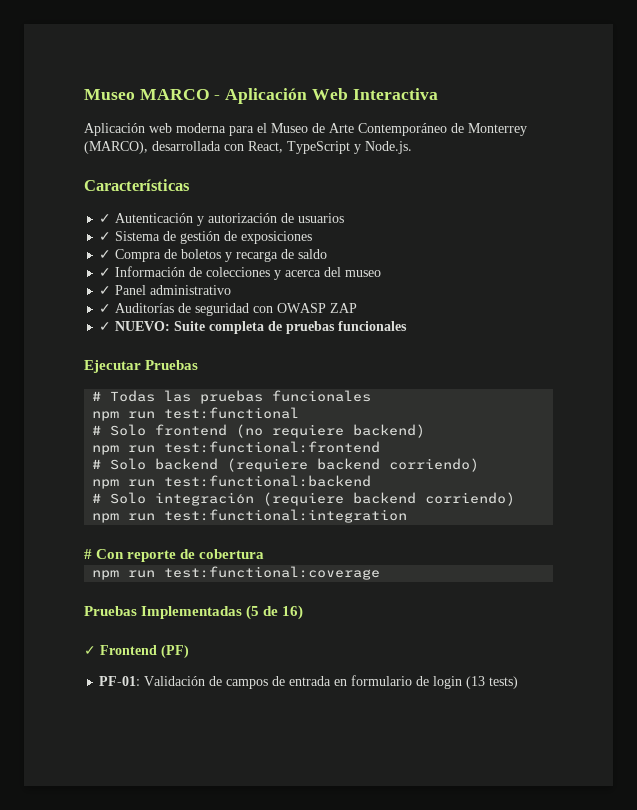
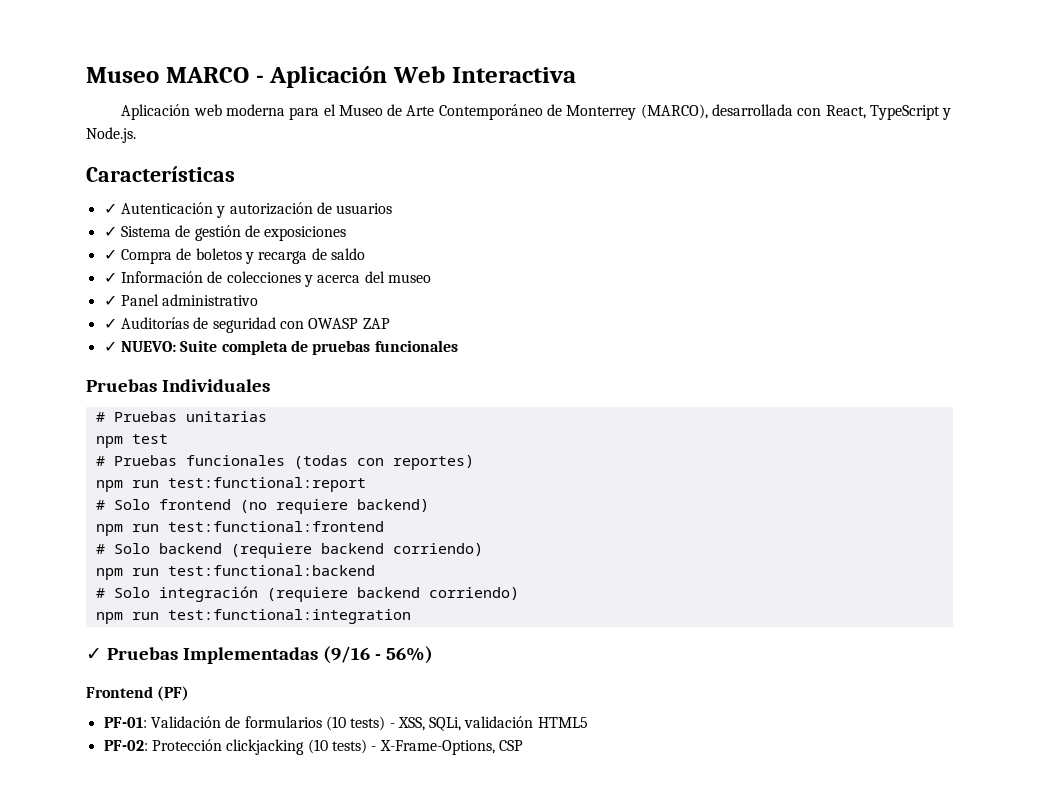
[84,360,199,373] [92,390,372,404] [92,407,300,421] Ejecutar Pruebas // # Todas las pruebas funcionales // npm run test:functional -> [86,379,270,392] [95,411,267,422] [95,434,168,448] [95,455,474,470] [95,477,366,492] Pruebas Individuales // # Pruebas unitarias // npm test // # Pruebas funcionales (todas con reportes) // npm run test:functional:report
[84,549,265,562] [92,566,381,580] [84,605,304,620] [84,646,96,655] # Con reporte de cobertura // npm run test:functional:coverage // Pruebas Implementadas (5 de 16) // ✓ -> [86,646,433,664] ✓ Pruebas Implementadas (9/16 - 56%) //
[226,675,519,689] campos de entrada en formulario de login (13 tests) -> [244,716,588,731] [103,739,523,755] formularios (10 tests) - XSS, SQLi, validación HTML5 // PF-02: Protección clickjacking (10 tests) - X-Frame-Options, CSP

